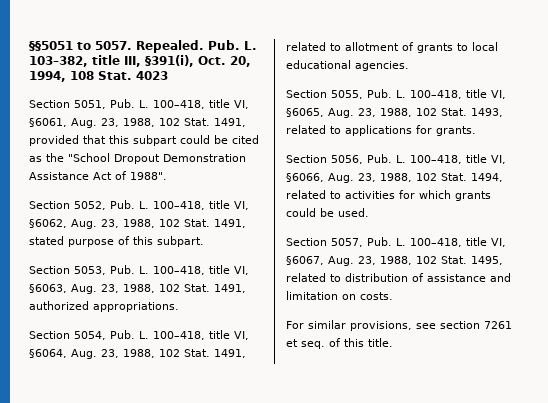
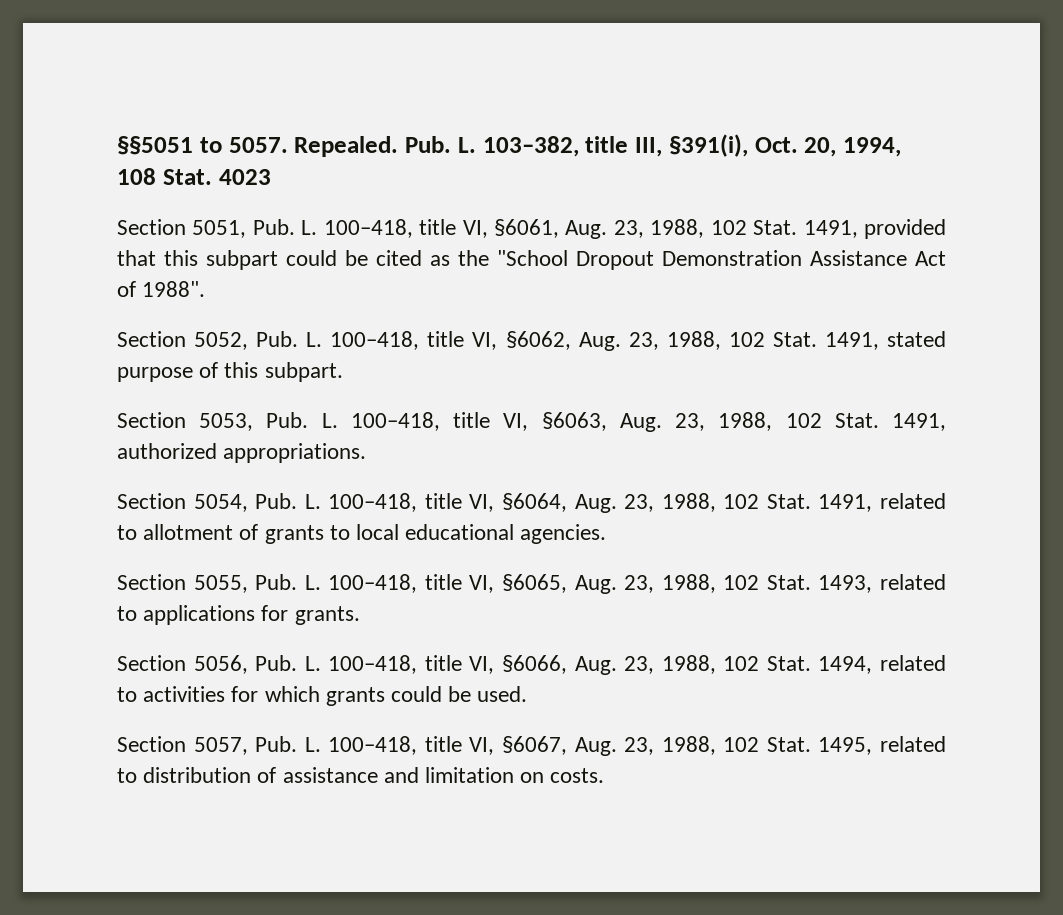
[286,320,512,331] [286,338,393,349] // For similar provisions, see section 7261 et seq. of this title. -> (605, 775) none

